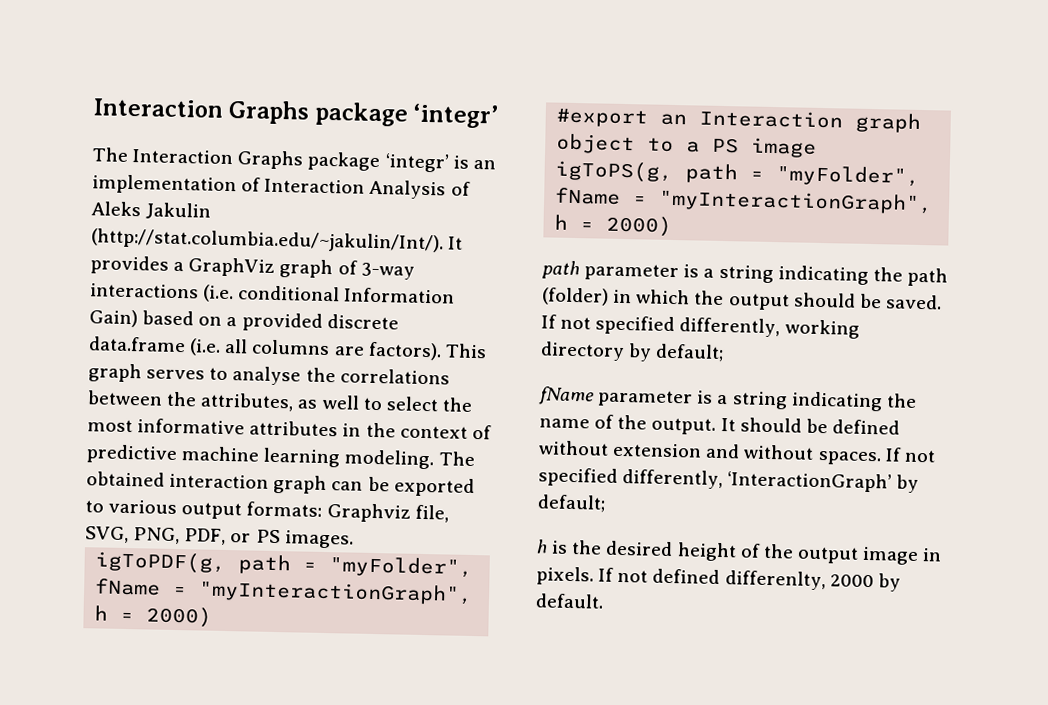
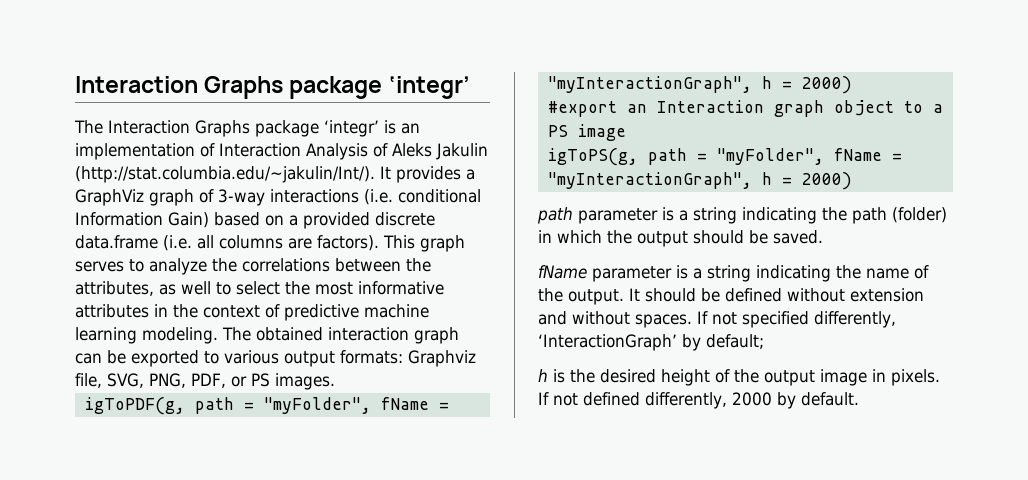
[232,366,302,386] analyse -> [149,258,207,275] analyze
[541,314,860,339] [540,341,725,363] If not specified differently, working directory by default; -> (823, 237) none
[724,570,826,591] differenlty, -> [645,392,727,409] differently,

